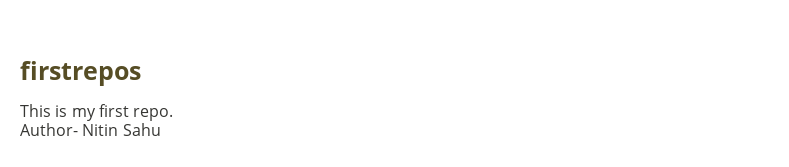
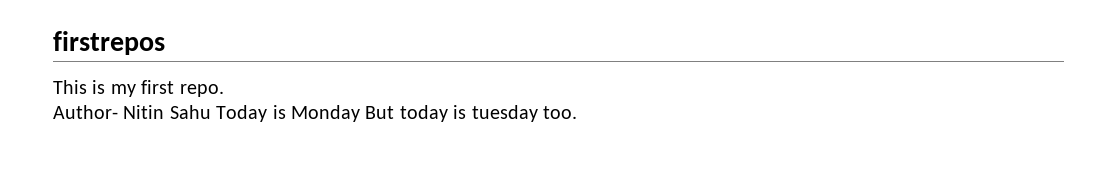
(161, 129) none -> [216,105,577,122] Today is Monday But today is tuesday too.

